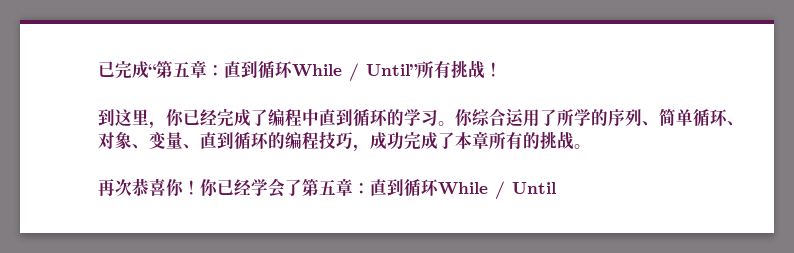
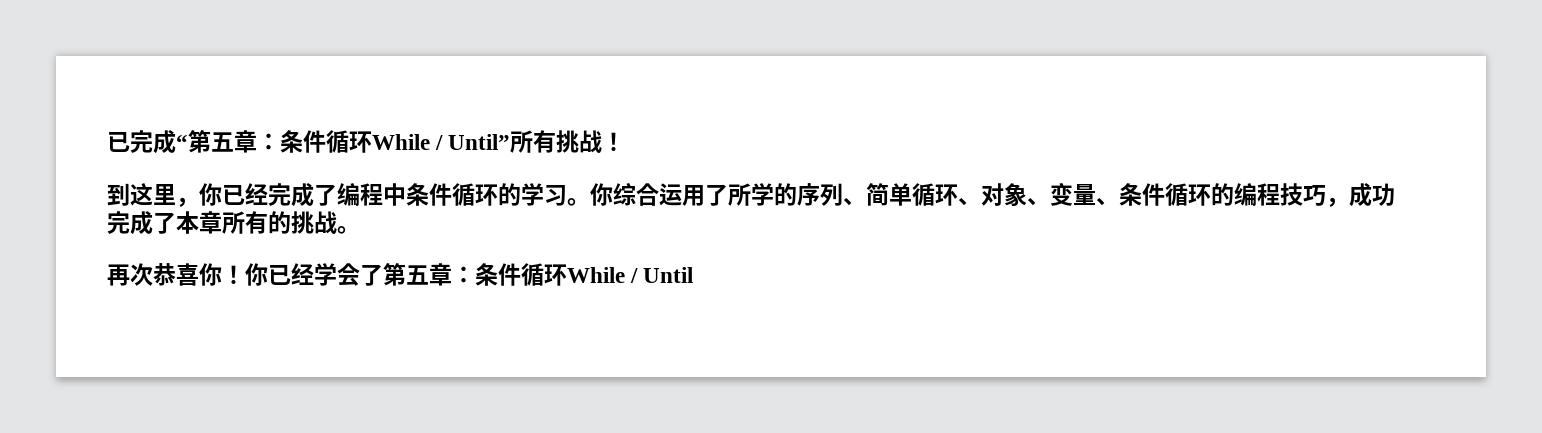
[224,61,258,78] 直到 -> [280,130,326,153] 条件
[319,109,353,126] 直到 -> [406,183,452,206] 条件
[200,132,234,149] 直到 -> [1119,183,1165,206] 条件
[370,179,404,196] 直到 -> [475,263,521,286] 条件

